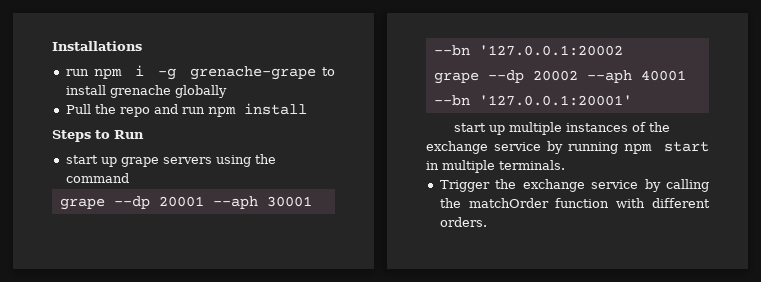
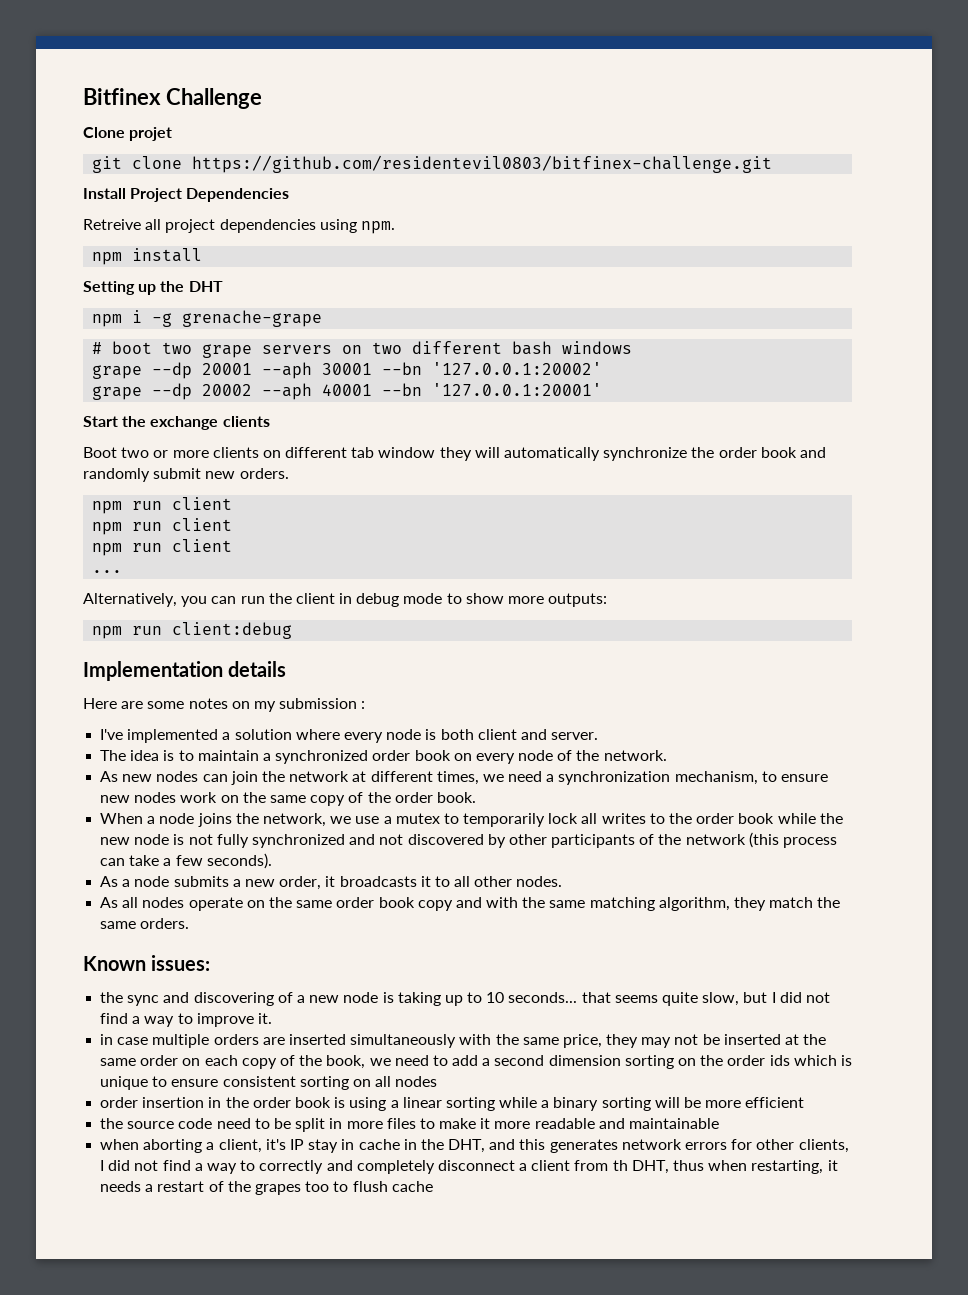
[52,41,142,51] [65,65,335,80] [65,85,227,98] [65,103,307,117] [52,130,144,142] [65,154,276,167] [65,173,129,183] Installations // run npm i -g grenache-grape to install grenache globally // Pull the repo and run npm install // Steps to Run // start up grape servers using the command -> [83,88,262,109] [83,127,173,141] [92,155,773,173] [83,188,290,202] [83,219,395,234] [92,248,203,265] [83,281,223,295] [92,310,323,327] [92,341,633,358] Bitfinex Challenge // Clone projet // git clone https://github.com/residentevil0803/bitfinex-challenge.git // Install Project Dependencies // Retreive all project dependencies using npm. // npm install // Setting up the DHT // npm i -g grenache-grape // # boot two grape servers on two different bash windows
[478,45,623,56] '127.0.0.1:20002 -> [432,362,603,375] '127.0.0.1:20002'
[453,122,670,135] [426,141,709,154] [426,160,565,173] [439,179,709,192] [439,198,710,208] [439,217,487,227] start up multiple instances of the exchange service by running npm start in multiple terminals. // Trigger the exchange service by calling the matchOrder function with different orders. -> [83,416,270,430] [83,447,826,461] [83,468,289,482] [92,497,233,514] [92,518,233,535] [92,539,233,556] [92,570,123,573] [83,593,608,607] [92,622,293,639] [83,661,287,681] [83,698,366,712] [100,729,599,743] [100,750,667,764] [100,771,829,785] [100,792,476,806] [100,813,843,827] [100,832,838,848] [100,853,272,869] [100,876,563,890] [100,897,841,911] [100,918,190,929] [83,955,211,971] [100,992,830,1006] [100,1013,272,1027] [100,1034,827,1048] [100,1055,852,1069] [100,1076,438,1090] [100,1097,805,1111] [100,1118,720,1132] [100,1139,849,1153] [100,1160,838,1174] [100,1181,433,1195] Start the exchange clients // Boot two or more clients on different tab window they will automatically synchronize the order book and randomly submit new orders. // npm run client // npm run client // npm run client // ... // Alternatively, you can run the client in debug mode to show more outputs: // npm run client:debug // Implementation details // Here are some notes on my submission : // I've implemented a solution where every node is both client and server. // The idea is to maintain a synchronized order book on every node of the network. // As new nodes can join the network at different times, we need a synchronization mechanism, to ensure new nodes work on the same copy of the order book. // When a node joins the network, we use a mutex to temporarily lock all writes to the order book while the new node is not fully synchronized and not discovered by other participants of the network (this process can take a few seconds). // As a node submits a new order, it broadcasts it to all other nodes. // As all nodes operate on the same order book copy and with the same matching algorithm, they match the same orders. // Known issues: // the sync and discovering of a new node is taking up to 10 seconds... that seems quite slow, but I did not find a way to improve it. // in case multiple orders are inserted simultaneously with the same price, they may not be inserted at the same order on each copy of the book, we need to add a second dimension sorting on the order ids which is unique to ensure consistent sorting on all nodes // order insertion in the order book is using a linear sorting while a binary sorting will be more efficient // the source code need to be split in more files to make it more readable and maintainable // when aborting a client, it's IP stay in cache in the DHT, and this generates network errors for other clients, I did not find a way to correctly and completely disconnect a client from th DHT, thus when restarting, it needs a restart of the grapes too to flush cache

